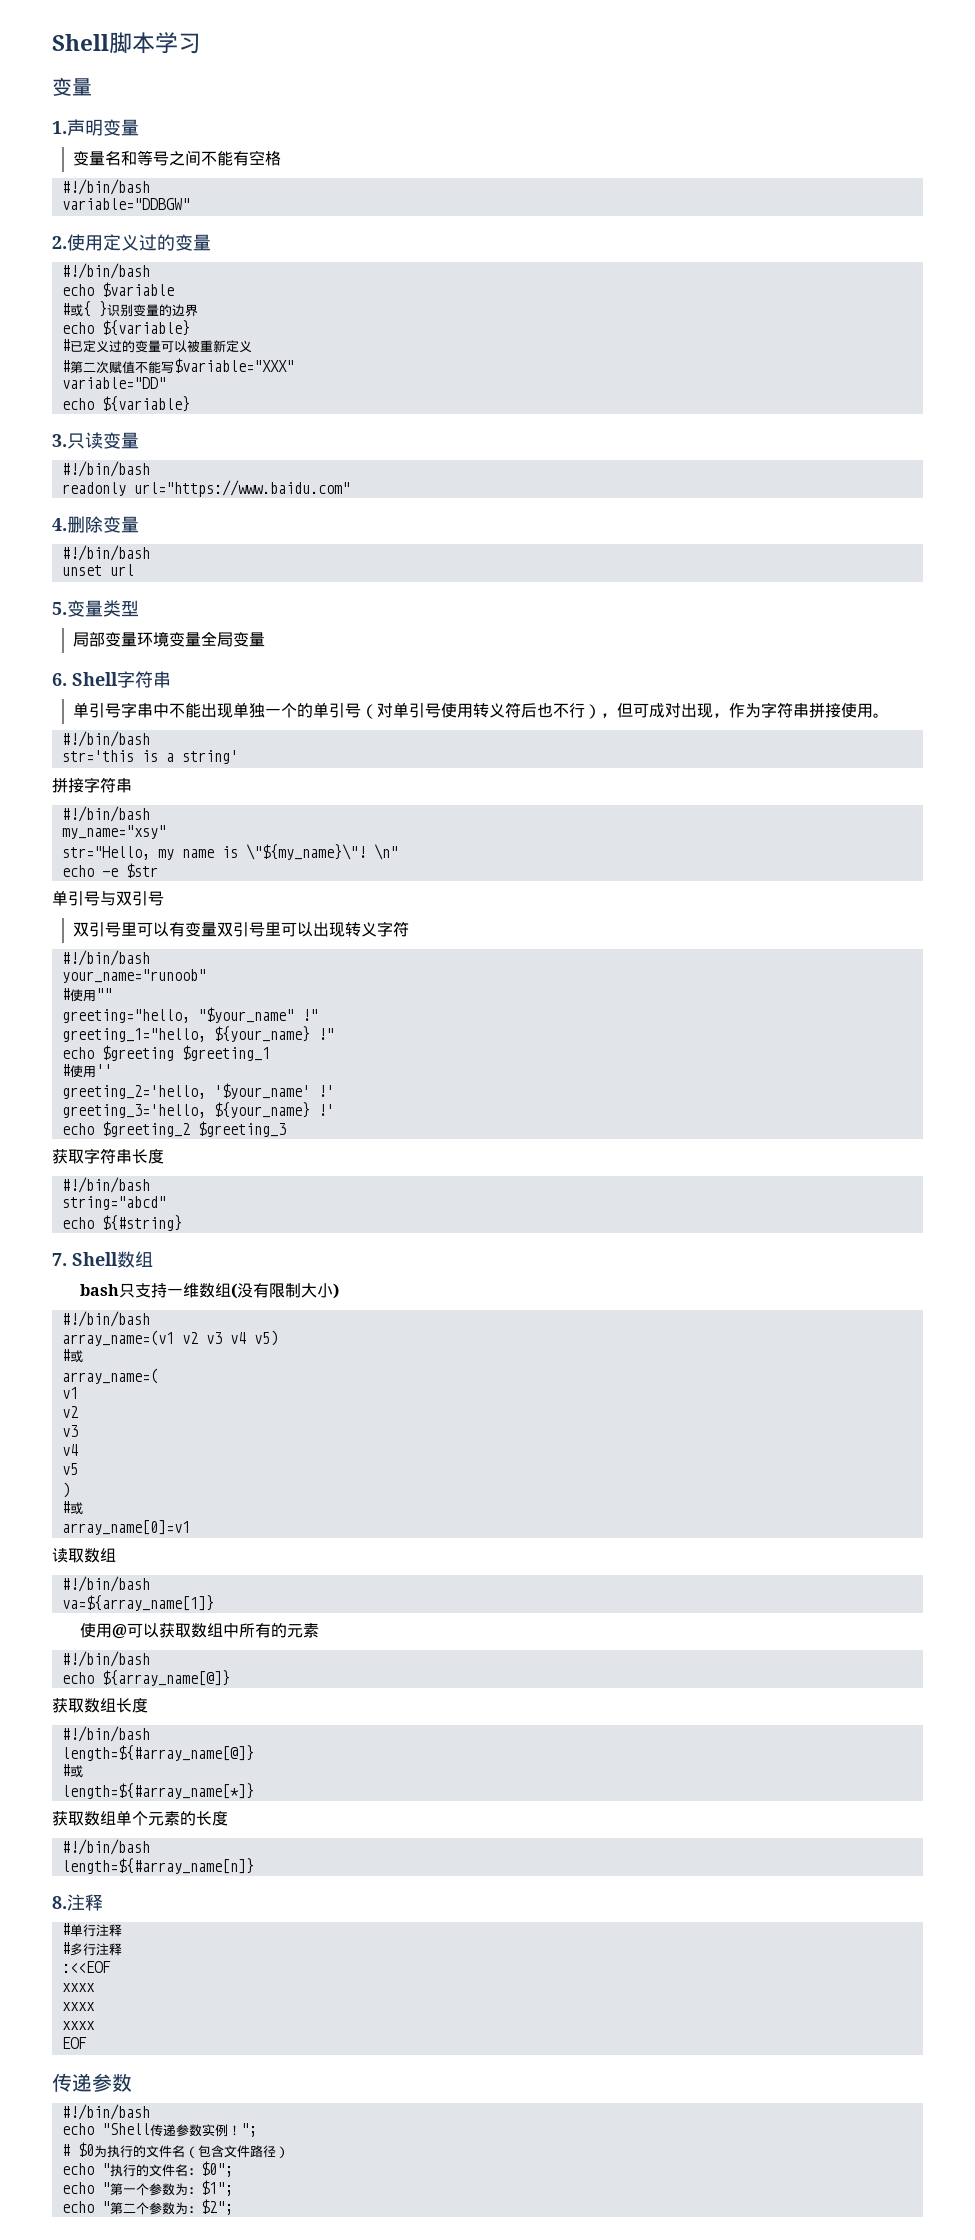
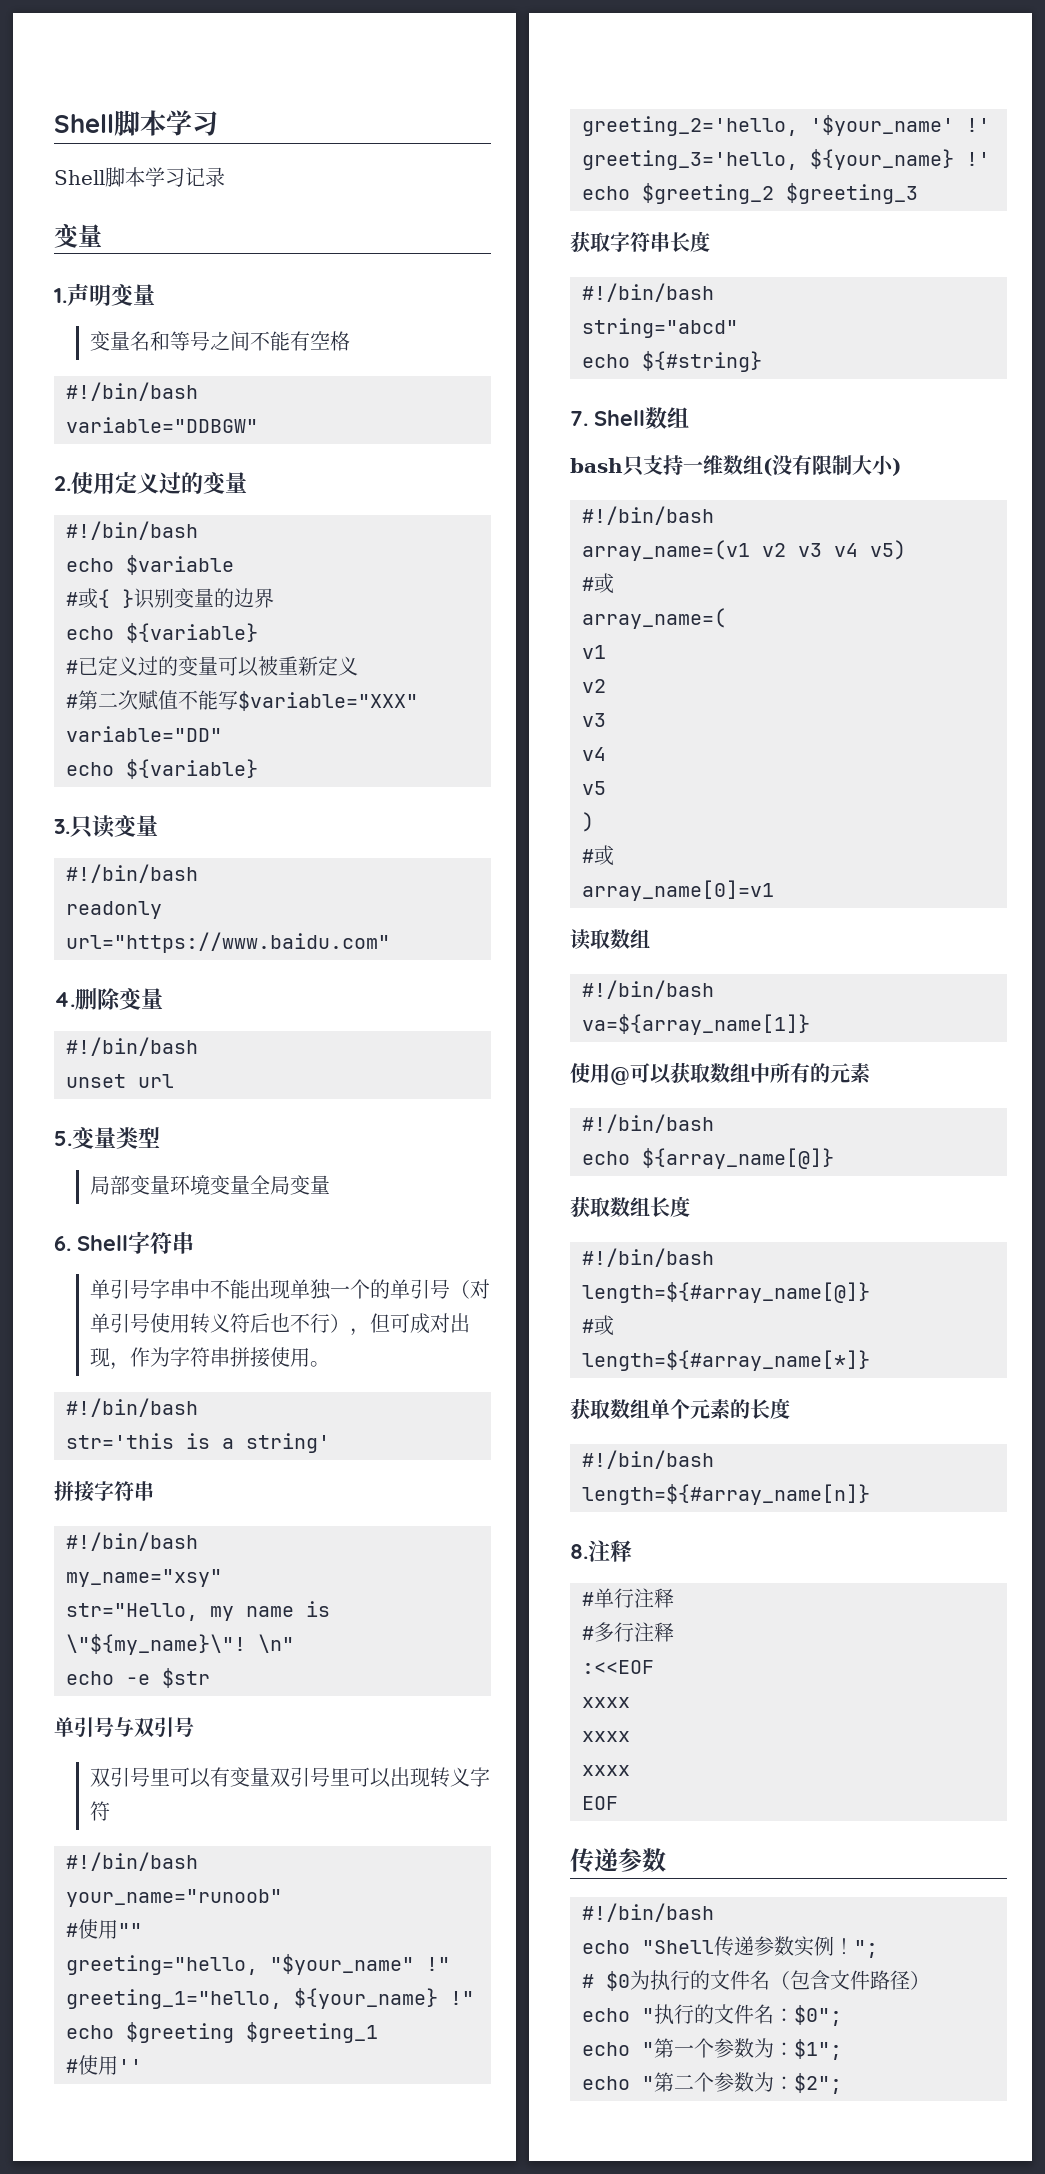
[52,32,201,54] Shell脚本学习 -> [54,110,218,136] [54,167,225,187] Shell脚本学习 // Shell脚本学习记录

